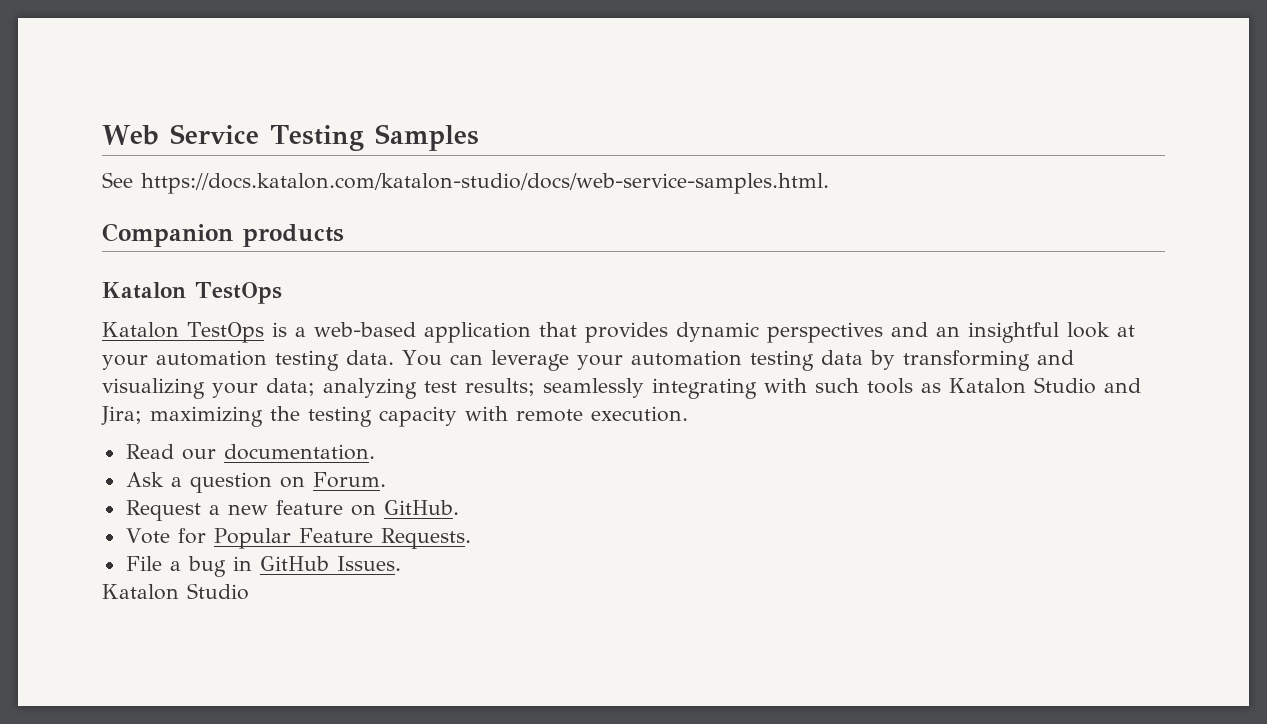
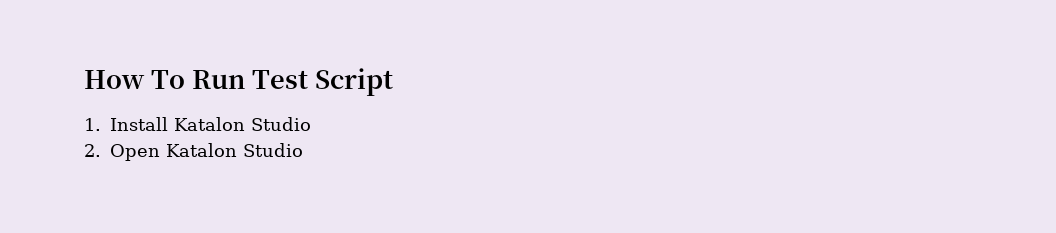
[102,124,479,151] [102,172,829,194] [102,223,344,247] [102,282,282,304] [102,322,1135,343] [102,350,1074,371] [102,377,1141,399] [101,406,688,427] [125,444,375,460] [125,472,386,493] [125,500,459,521] [125,528,471,549] [125,556,401,577] Web Service Testing Samples // See https://docs.katalon.com/katalon-studio/docs/web-service-samples.html. // Companion products // Katalon TestOps // Katalon TestOps is a web-based application that provides dynamic perspectives and an insightful look at your automation testing data. You can leverage your automation testing data by transforming and visualizing your data; analyzing test results; seamlessly integrating with such tools as Katalon Studio and Jira; maximizing the testing capacity with remote execution. // Read our documentation. // Ask a question on Forum. // Request a new feature on GitHub. // Vote for Popular Feature Requests. // File a bug in GitHub Issues. // -> [84,68,393,96] [84,117,311,131] [84,144,160,161] How To Run Test Script // 1. Install Katalon Studio // 2. Open

